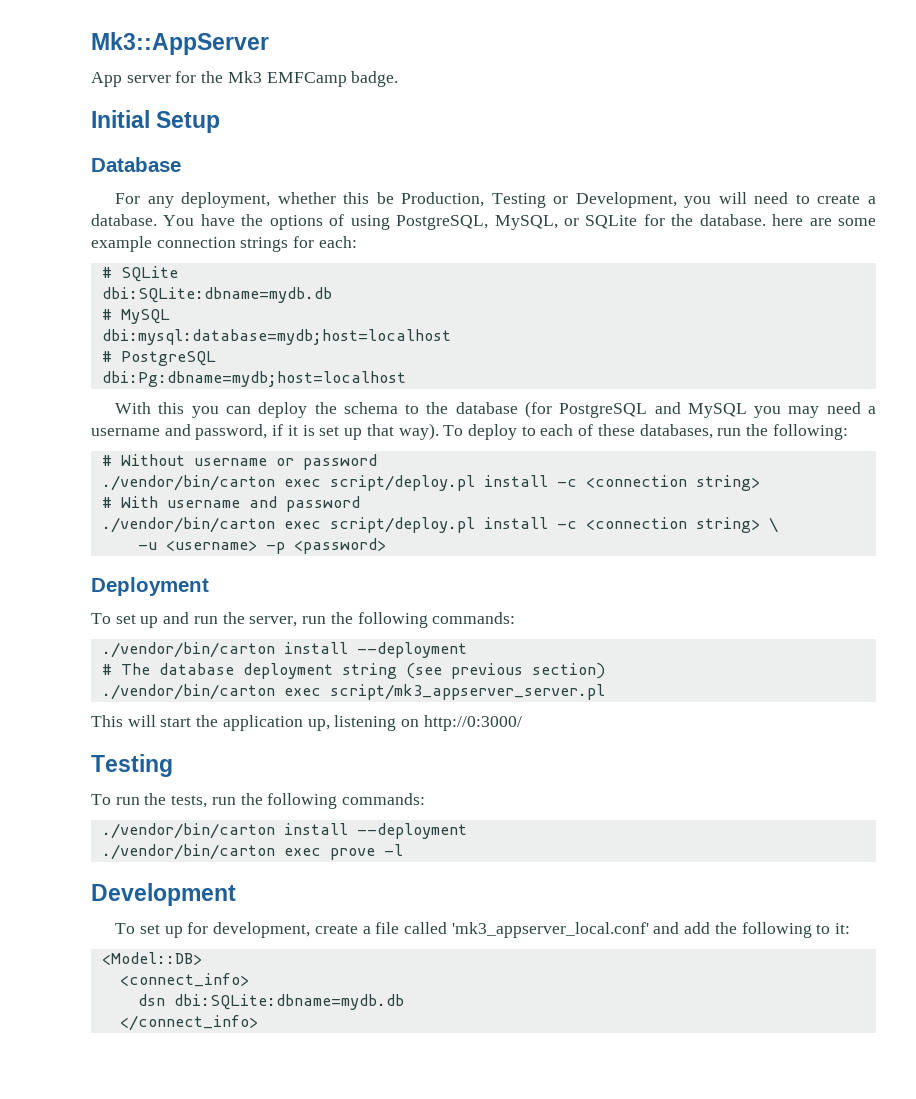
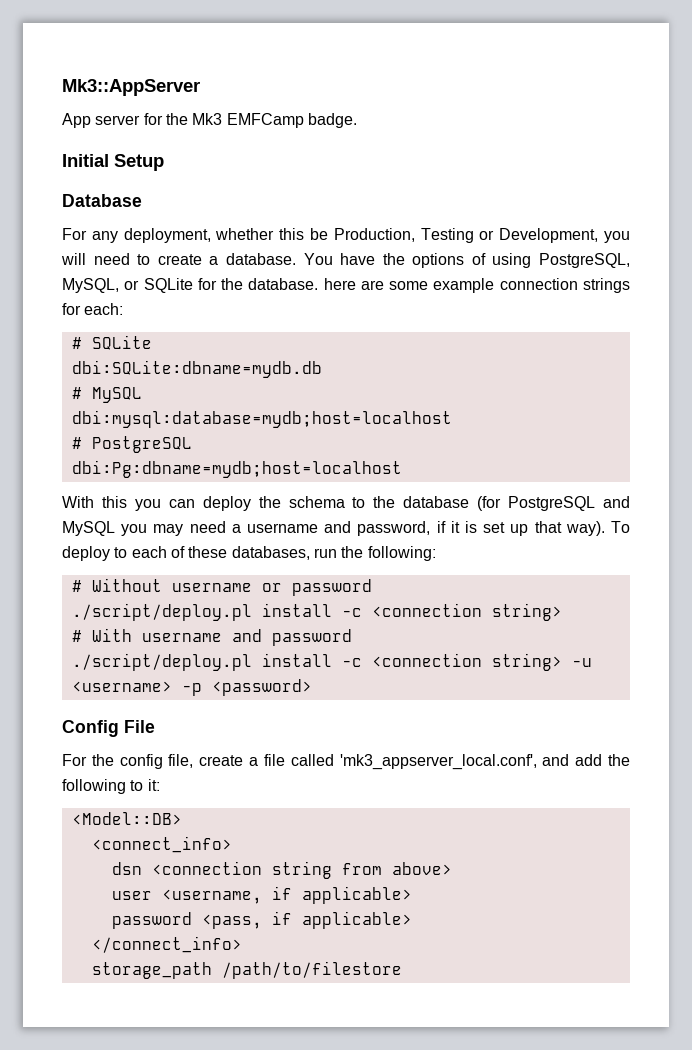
[101,475,475,491] ./vendor/bin/carton exec script/deploy.pl -> [71,603,252,621] ./script/deploy.pl
[101,517,778,533] ./vendor/bin/carton exec script/deploy.pl install -c <connection string> \ // -> [71,653,562,671] ./script/deploy.pl install -c <connection string>
[91,577,209,596] [91,612,516,628] [101,642,467,658] [101,663,605,679] [101,684,605,700] [91,715,522,731] [91,754,173,777] [91,793,426,809] [101,823,467,839] [101,844,403,860] [91,883,236,906] [115,922,311,938] Deployment // To set up and run the server, run the following commands: // ./vendor/bin/carton install --deployment // # The database deployment string (see previous section) // ./vendor/bin/carton exec script/mk3_appserver_server.pl // This will start the application up, listening on http://0:3000/ // Testing // To run the tests, run the following commands: // ./vendor/bin/carton install --deployment // ./vendor/bin/carton exec prove -l // Development // To set up for development, -> [62,720,155,737] [62,754,194,769] Config File // For the config file,
[451,922,649,938] 'mk3_appserver_local.conf' -> [339,754,537,770] 'mk3_appserver_local.conf',
[173,994,404,1010] dbi:SQLite:dbname=mydb.db -> [151,861,452,879] [111,886,412,904] [111,911,412,929] <connection string from above> // user <username, if applicable> // password <pass, if applicable>
(258, 1023) none -> [91,961,402,979] // storage_path /path/to/filestore

